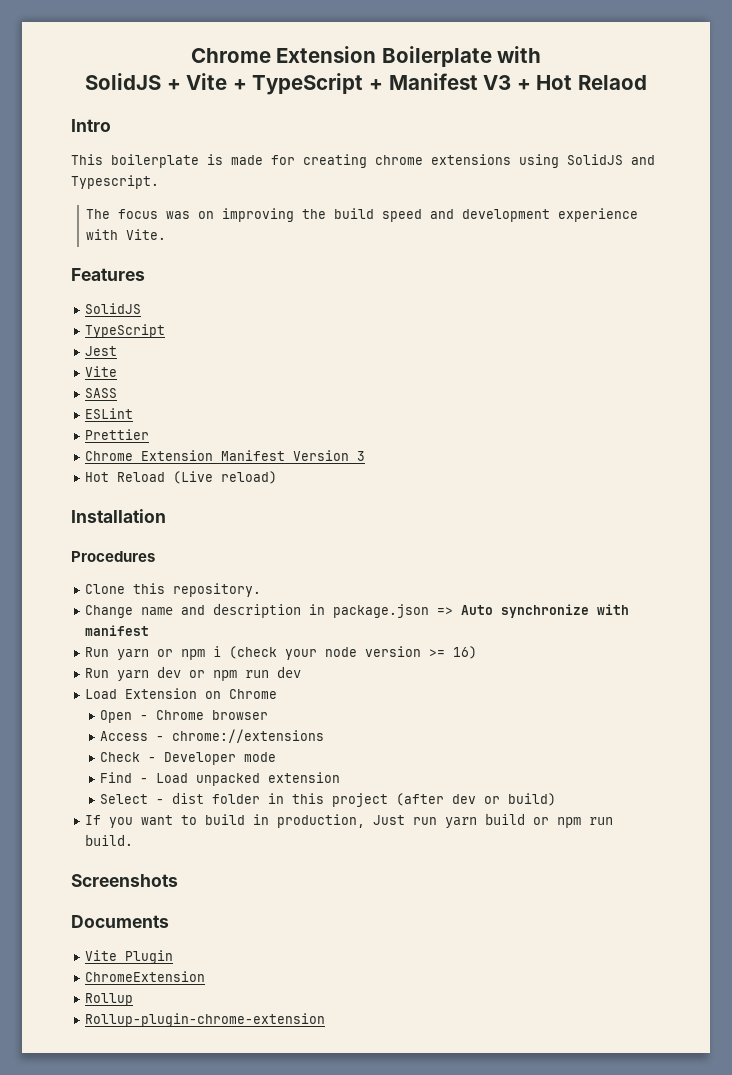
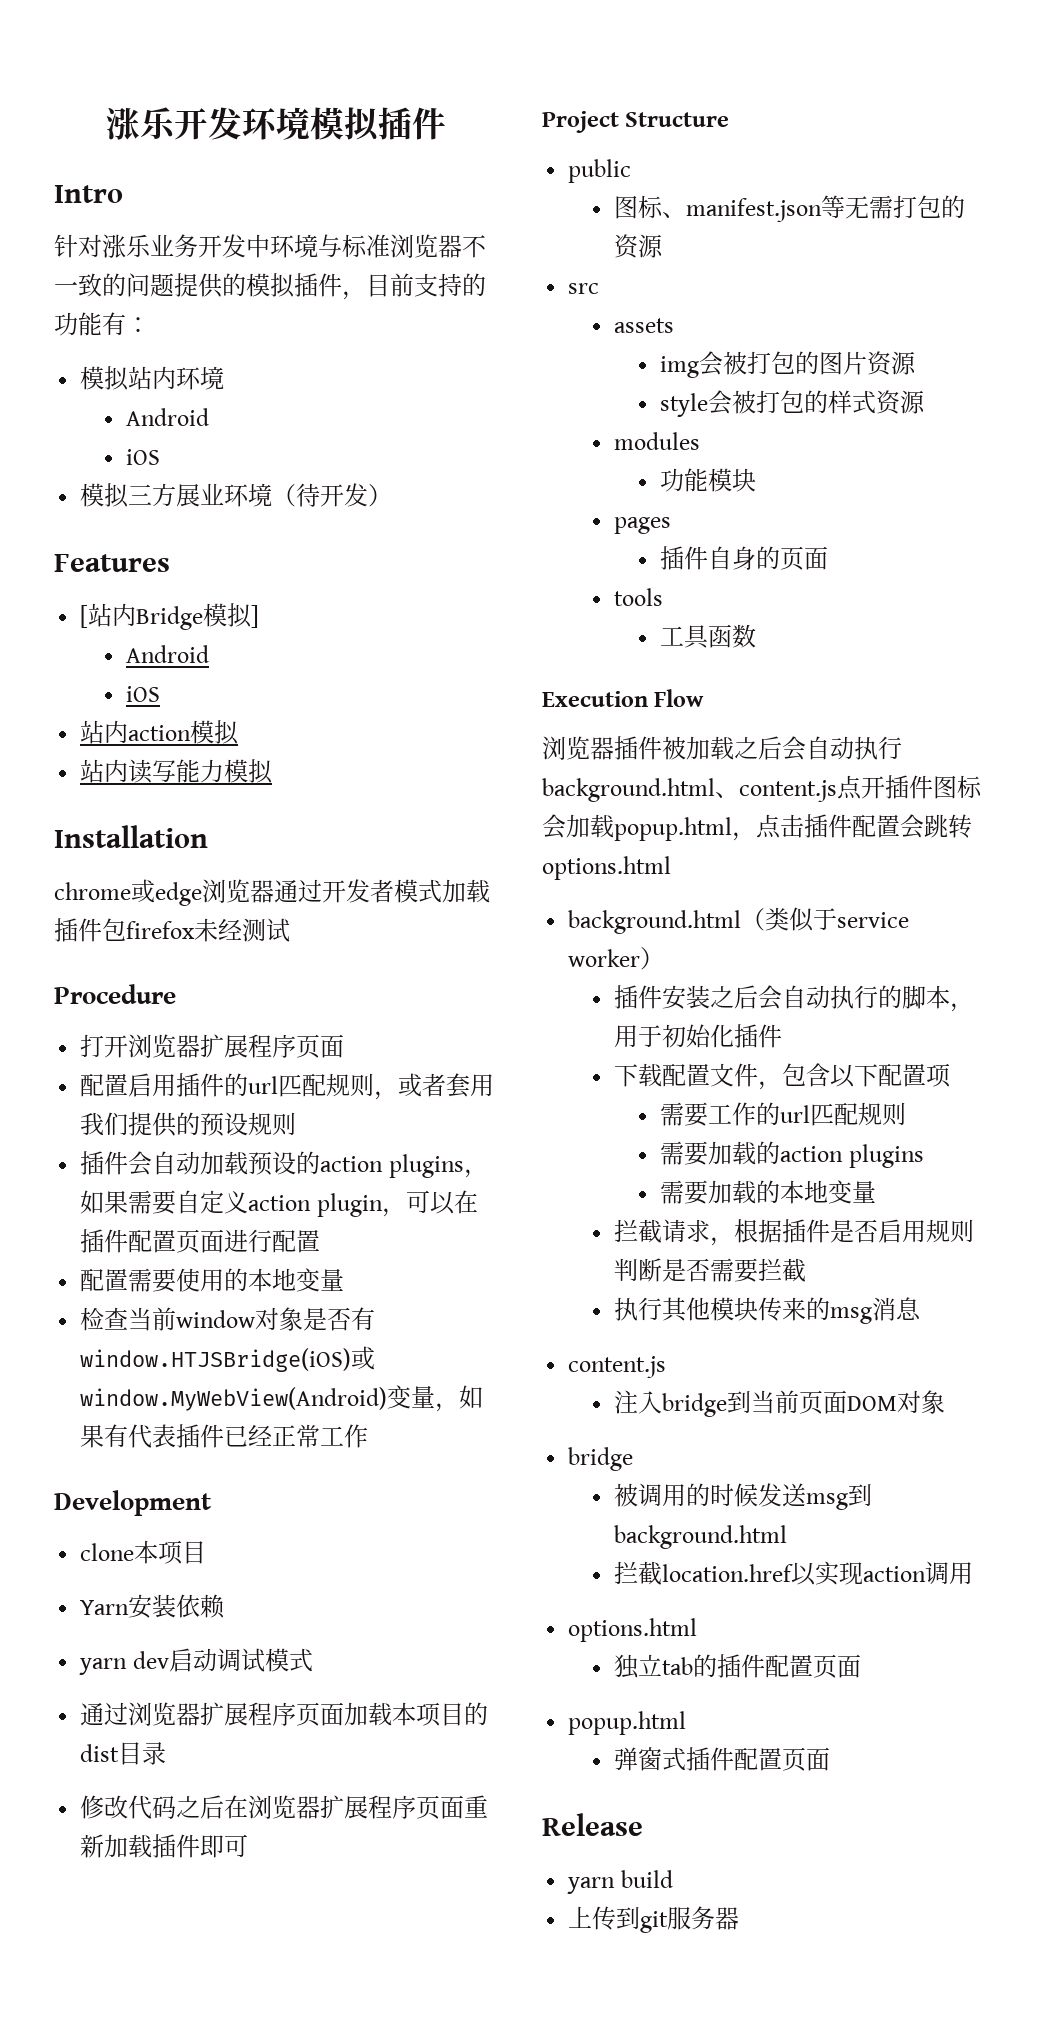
[190,46,542,67] [85,73,647,95] [71,119,111,132] [71,154,655,168] [71,175,159,189] [86,208,639,222] [86,229,167,240] [71,268,145,281] [85,303,142,314] [85,324,166,338] [85,346,118,356] [85,366,118,377] [85,388,118,398] [85,408,134,419] [85,429,150,440] [85,450,366,461] [85,471,278,484] [71,509,166,523] [71,551,155,562] [85,583,262,597] [85,603,630,619] [85,625,150,636] [85,646,478,661] [85,666,302,682] [85,688,278,699] [100,710,269,723] [100,729,325,743] [100,752,277,765] [100,772,341,786] [100,792,557,807] [85,813,614,829] [85,834,134,846] [71,874,178,887] [71,915,169,928] [85,950,174,964] [85,971,206,982] [85,993,134,1006] [85,1013,326,1027] Chrome Extension Boilerplate with // SolidJS + Vite + TypeScript + Manifest V3 + Hot Relaod // Intro // This boilerplate is made for creating chrome extensions using SolidJS and Typescript. // The focus was on improving the build speed and development experience with Vite. // Features // SolidJS // TypeScript // Jest // Vite // SASS // ESLint // Prettier // Chrome Extension Manifest Version 3 // Hot Reload (Live reload) // Installation // Procedures // Clone this repository. // Change name and description in package.json => Auto synchronize with manifest // Run yarn or npm i (check your node version >= 16) // Run yarn dev or npm run dev // Load Extension on Chrome // Open - Chrome browser // Access - chrome://extensions // Check - Developer mode // Find - Load unpacked extension // Select - dist folder in this project (after dev or build) // If you want to build in production, Just run yarn build or npm run build. // Screenshots // Documents // Vite Plugin // ChromeExtension // Rollup // Rollup-plugin-chrome-extension -> [105,107,446,142] [54,185,123,203] [54,234,486,258] [54,273,486,300] [54,312,150,336] [80,366,225,391] [126,408,210,426] [126,449,161,465] [80,483,393,508] [54,554,170,572] [80,603,260,630] [126,645,210,663] [126,686,161,702] [80,720,240,745] [80,759,274,784] [54,825,208,848] [54,879,490,906] [54,918,290,942] [54,984,176,1004] [80,1034,345,1058] [80,1073,495,1100] [80,1112,297,1137] [80,1151,488,1178] [80,1190,478,1217] [80,1229,321,1253] [80,1268,345,1293] [80,1307,376,1331] [80,1346,376,1372] [80,1385,484,1412] [80,1424,369,1448] [54,1490,211,1516] [80,1540,207,1565] [80,1594,226,1619] [79,1648,313,1675] [80,1702,489,1727] [80,1742,167,1765] [80,1795,489,1819] [80,1834,249,1858] [542,111,730,133] [568,159,632,183] [614,195,966,222] [614,234,664,259] [568,283,600,294] [614,318,675,333] [660,351,917,378] [660,390,926,417] [614,432,701,450] [660,468,757,492] [614,517,672,534] [660,546,829,570] [614,588,664,606] [660,624,757,649] [542,689,705,707] [542,736,902,761] [542,775,982,802] [542,814,972,841] [542,856,671,880] [568,907,910,934] [568,947,665,970] [614,985,975,1012] [614,1024,783,1048] [614,1063,952,1090] [660,1102,907,1127] [660,1141,924,1168] [660,1180,877,1205] [614,1219,975,1246] [614,1258,807,1283] [614,1297,922,1324] [568,1356,667,1378] [614,1390,946,1417] [568,1447,634,1471] [614,1483,873,1510] [614,1525,788,1549] [614,1561,974,1586] [568,1618,698,1642] [614,1654,862,1679] [568,1711,687,1735] [614,1747,831,1771] [542,1813,643,1836] [567,1870,673,1894] [568,1906,740,1933] 涨乐开发环境模拟插件 // Intro // 针对涨乐业务开发中环境与标准浏览器不一致的问题提供的模拟插件，目前支持的功能有： // 模拟站内环境 // Android // iOS // 模拟三方展业环境（待开发） // Features // [站内Bridge模拟] // Android // iOS // 站内action模拟 // 站内读写能力模拟 // Installation // chrome或edge浏览器通过开发者模式加载插件包firefox未经测试 // Procedure // 打开浏览器扩展程序页面 // 配置启用插件的url匹配规则，或者套用我们提供的预设规则 // 插件会自动加载预设的action plugins，如果需要自定义action plugin，可以在插件配置页面进行配置 // 配置需要使用的本地变量 // 检查当前window对象是否有window.HTJSBridge(iOS)或window.MyWebView(Android)变量，如果有代表插件已经正常工作 // Development // clone本项目 // Yarn安装依赖 // yarn dev启动调试模式 // 通过浏览器扩展程序页面加载本项目的dist目录 // 修改代码之后在浏览器扩展程序页面重新加载插件即可 // Project Structure // public // 图标、manifest.json等无需打包的资源 // src // assets // img会被打包的图片资源 // style会被打包的样式资源 // modules // 功能模块 // pages // 插件自身的页面 // tools // 工具函数 // Execution Flow // 浏览器插件被加载之后会自动执行background.html、content.js点开插件图标会加载popup.html，点击插件配置会跳转options.html // background.html（类似于service worker） // 插件安装之后会自动执行的脚本，用于初始化插件 // 下载配置文件，包含以下配置项 // 需要工作的url匹配规则 // 需要加载的action plugins // 需要加载的本地变量 // 拦截请求，根据插件是否启用规则判断是否需要拦截 // 执行其他模块传来的msg消息 // content.js // 注入bridge到当前页面DOM对象 // bridge // 被调用的时候发送msg到background.html // 拦截location.href以实现action调用 // options.html // 独立tab的插件配置页面 // popup.html // 弹窗式插件配置页面 // Release // yarn build // 上传到git服务器

